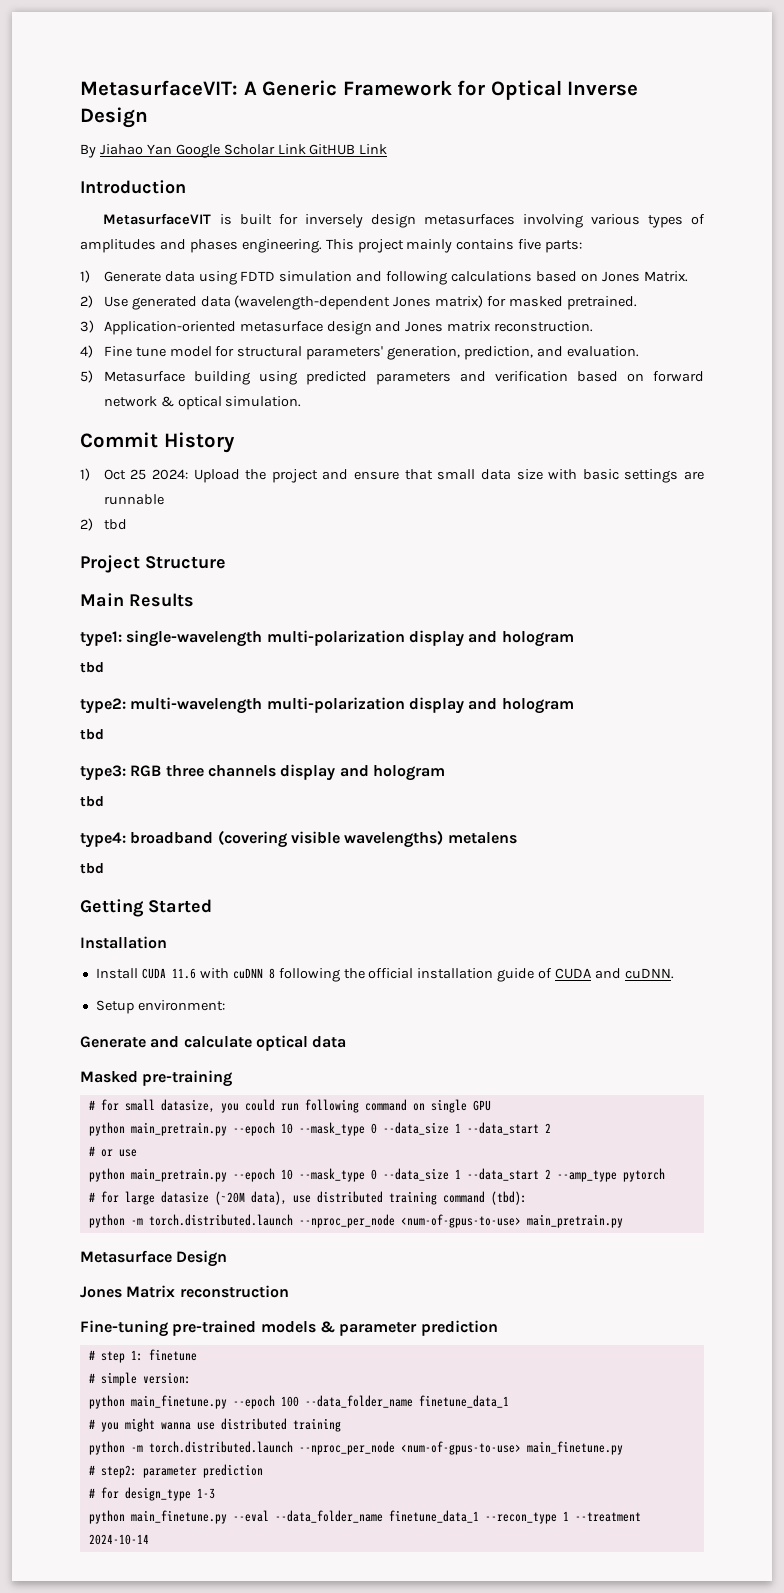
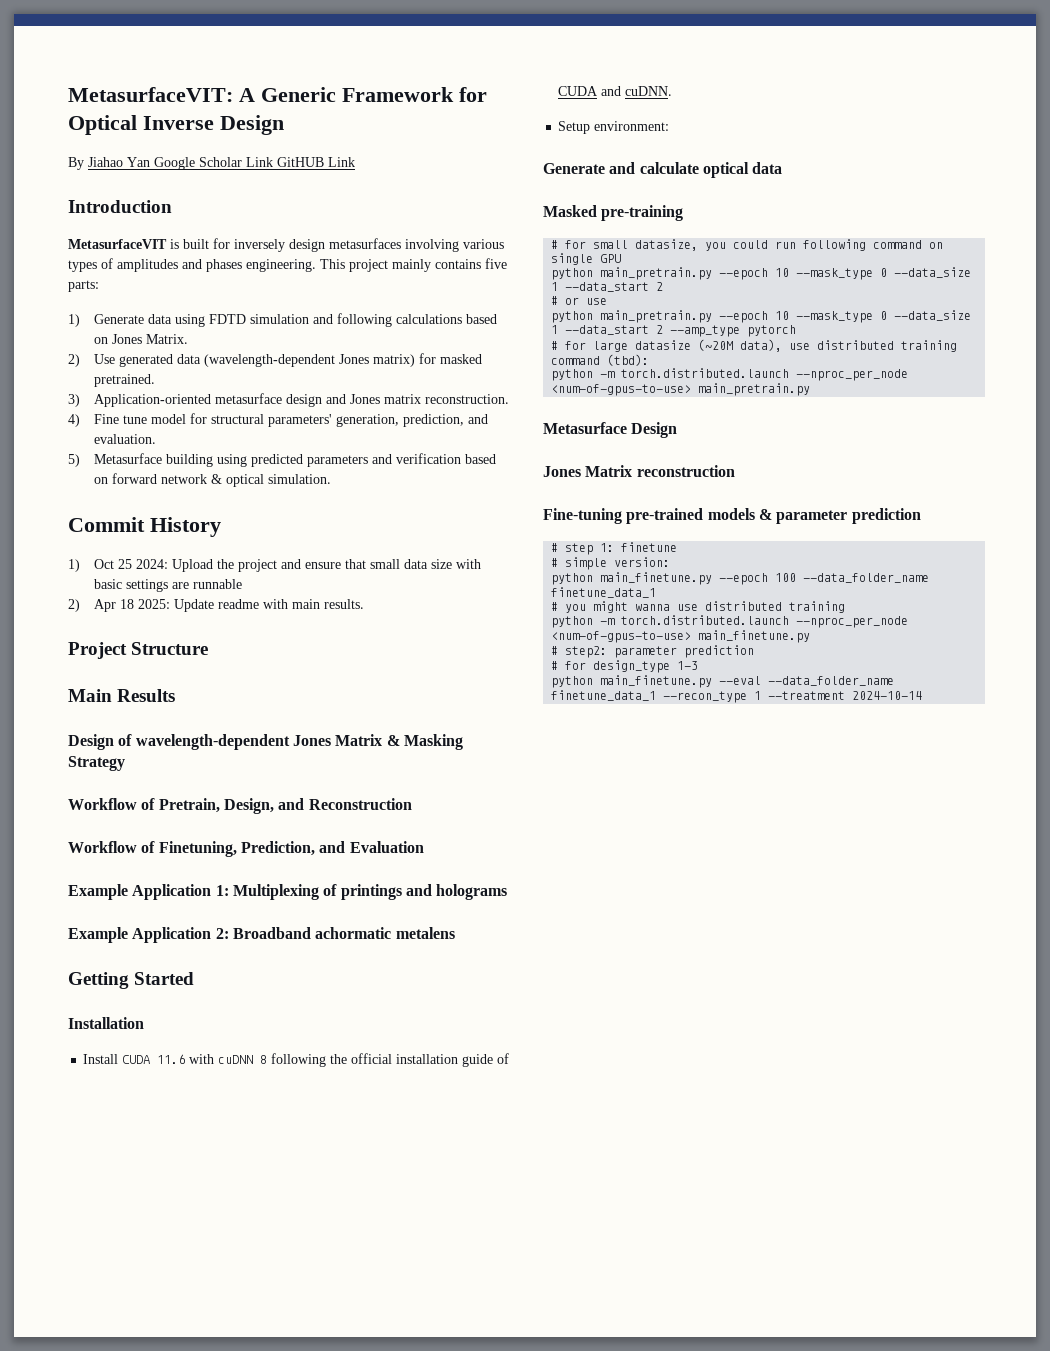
[103,519,127,530] [80,555,226,573] [80,593,194,607] [80,630,574,647] [80,662,104,673] [80,697,574,714] [80,729,104,740] [80,764,445,781] [80,796,104,807] [80,830,444,848] tbd // Project Structure // Main Results // type1: single-wavelength multi-polarization display and hologram // tbd // type2: multi-wavelength multi-polarization display and hologram // tbd // type3: RGB three channels display and hologram // tbd // type4: broadband (covering visible wavelengths) -> [94,599,365,612] [68,642,209,659] [68,689,176,702] [68,734,463,750] [68,756,125,771] [68,798,412,814] [68,841,424,857] [68,884,508,900] [68,927,392,943] Apr 18 2025: Update readme with main results. // Project Structure // Main Results // Design of wavelength-dependent Jones Matrix & Masking Strategy // Workflow of Pretrain, Design, and Reconstruction // Workflow of Finetuning, Prediction, and Evaluation // Example Application 1: Multiplexing of printings and holograms // Example Application 2: Broadband achormatic
[80,863,104,874] // tbd -> (455, 933) none

